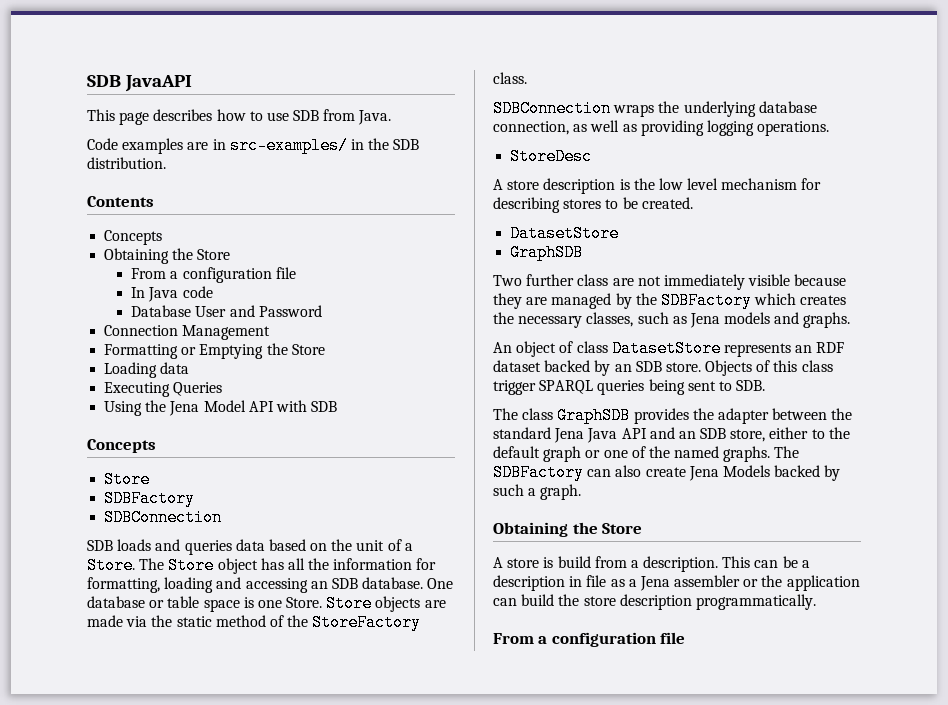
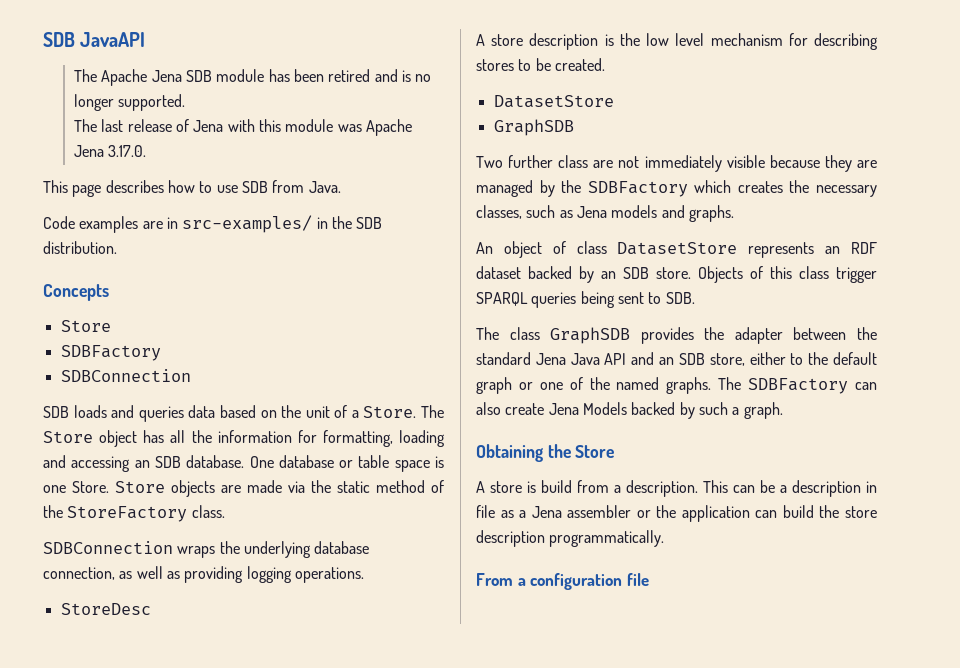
(193, 83) none -> [74,69,432,86] [74,94,186,111] [74,119,412,136] [74,145,147,157] // The Apache Jena SDB module has been retired and is no longer supported. // The last release of Jena with this module was Apache Jena 3.17.0.
[87,196,154,207] [104,230,163,245] [104,248,231,264] [131,267,296,283] [131,286,213,302] [131,305,322,317] [104,325,271,340] [104,343,325,359] [104,362,190,378] [104,382,223,397] [104,400,338,416] // Contents // Concepts // Obtaining the Store // From a configuration file // In Java code // Database User and Password // Connection Management // Formatting or Emptying the Store // Loading data // Executing Queries // Using the Jena Model API with SDB -> (117, 247) none

